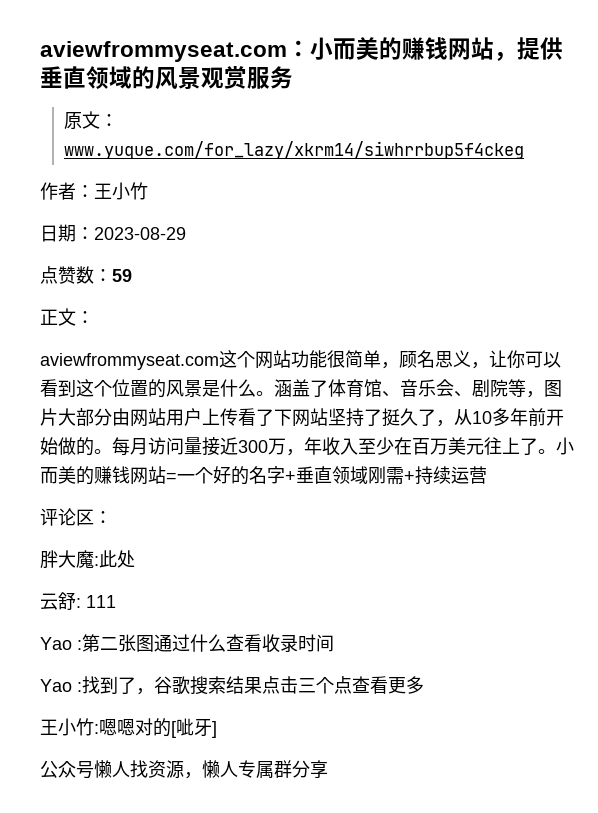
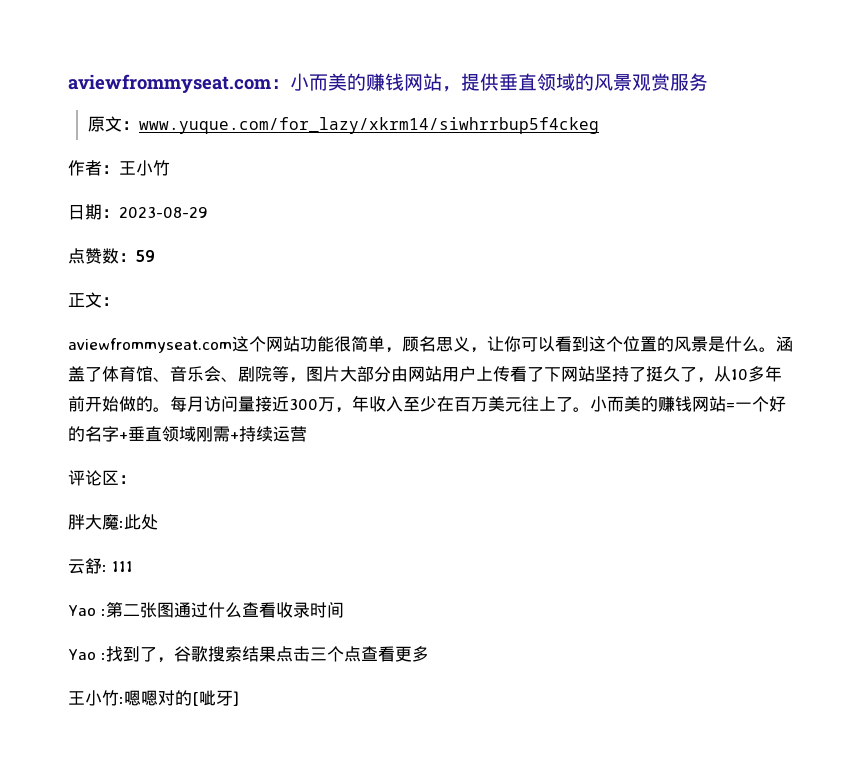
[40,760,328,779] // 公众号懒人找资源，懒人专属群分享 -> (239, 698) none

